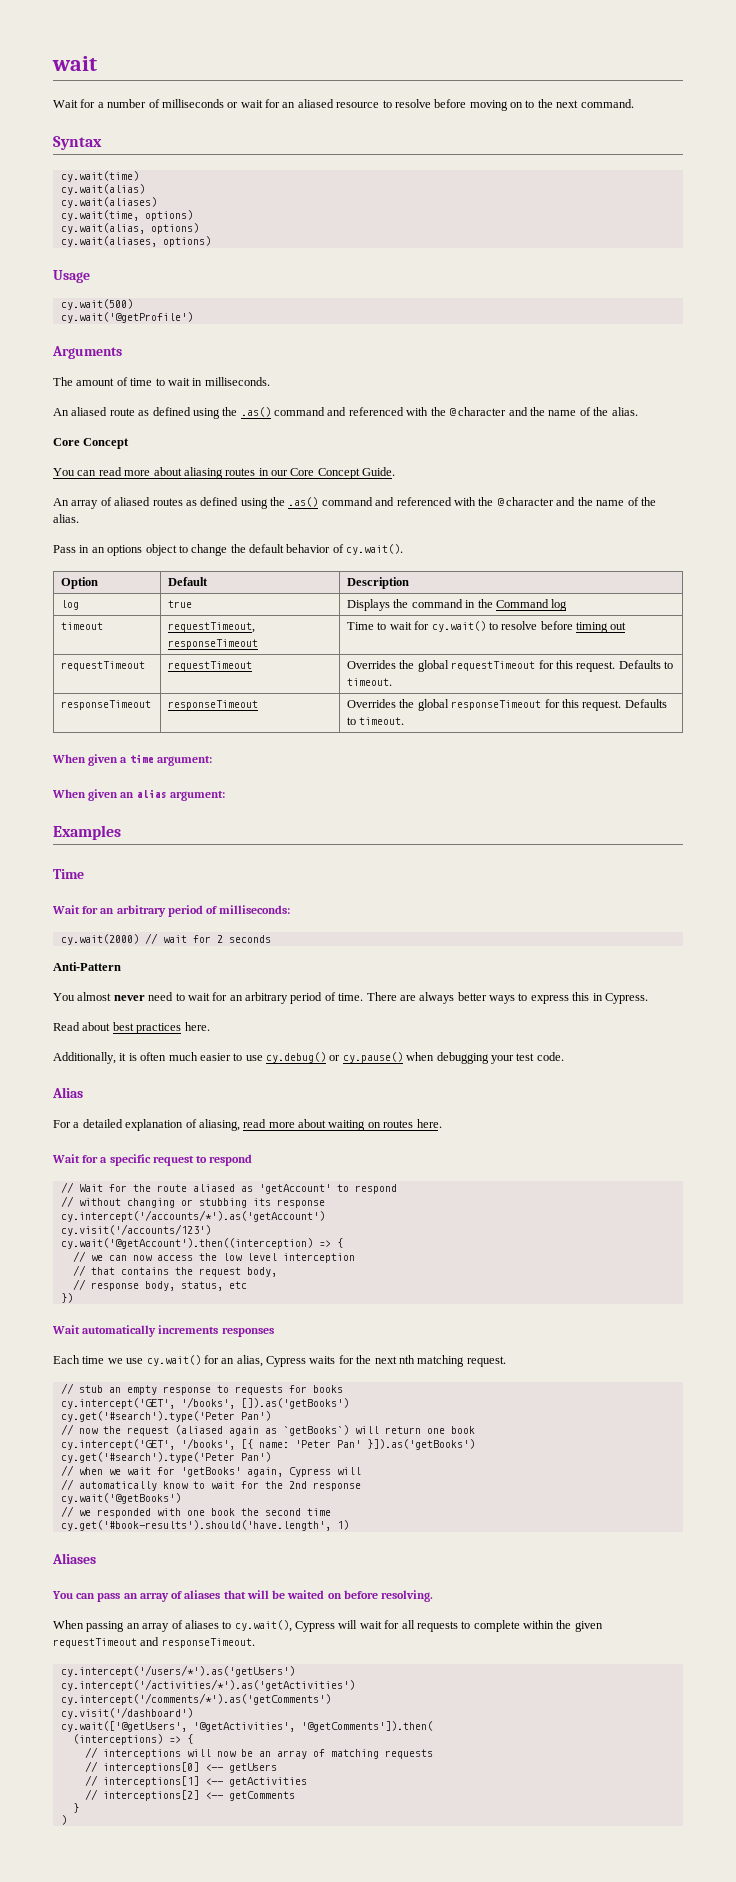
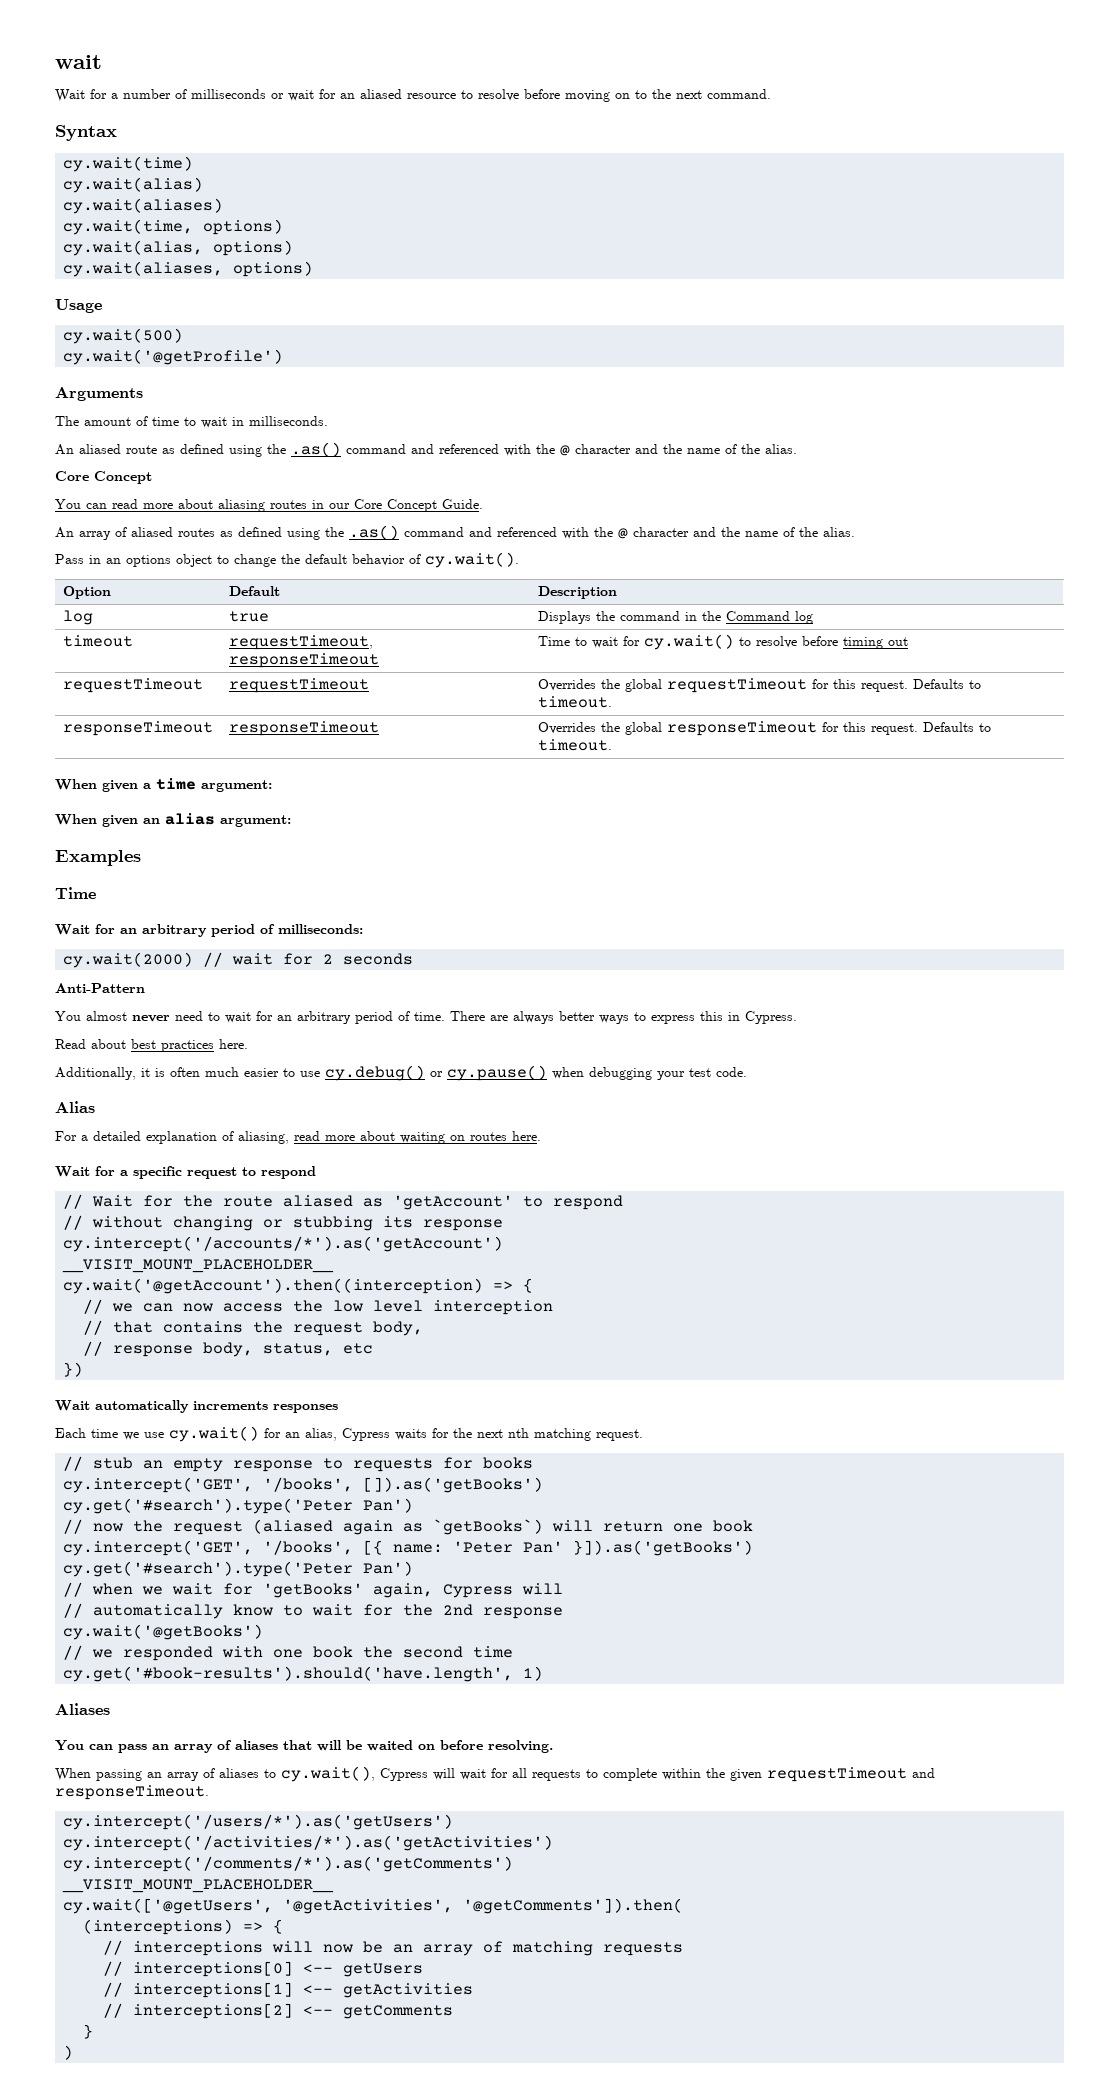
[60,1224,211,1236] cy.visit('/accounts/123') -> [62,1259,335,1273] __VISIT_MOUNT_PLACEHOLDER__
[60,1707,193,1719] cy.visit('/dashboard') -> [62,1879,335,1893] __VISIT_MOUNT_PLACEHOLDER__

